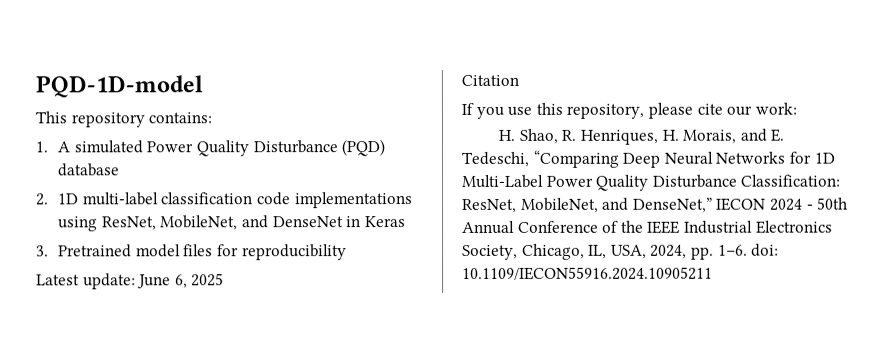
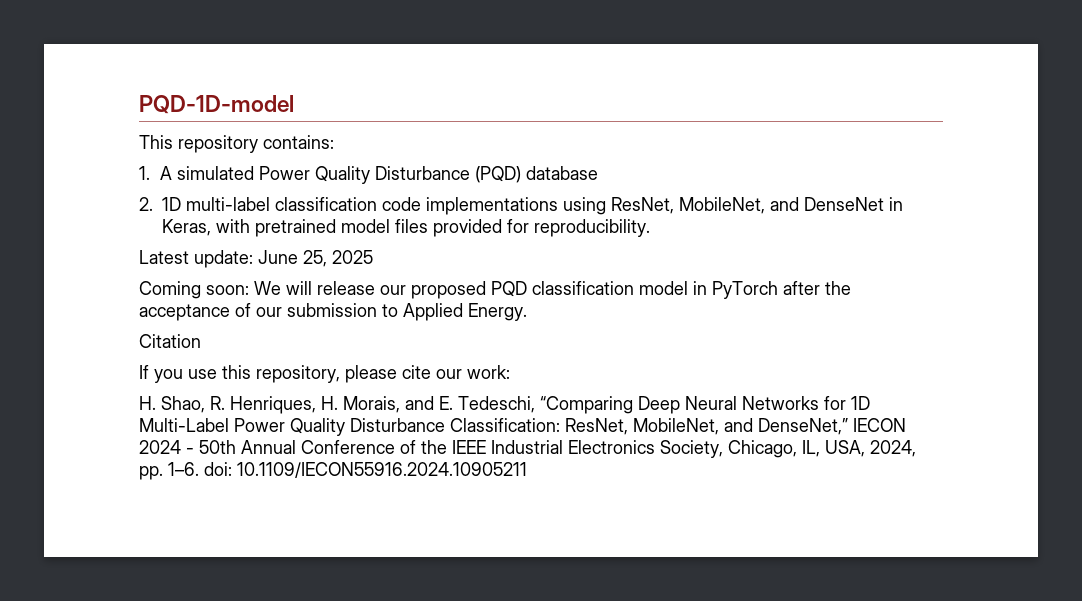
[364,216,406,228] [36,244,347,261] Keras // 3. Pretrained model files for reproducibility -> [162,219,650,237] Keras, with pretrained model files provided for reproducibility.
[174,274,188,289] 6, -> [303,250,327,267] 25,
(225, 280) none -> [139,281,851,299] [139,303,527,321] // Coming soon: We will release our proposed PQD classification model in PyTorch after the acceptance of our submission to Applied Energy.

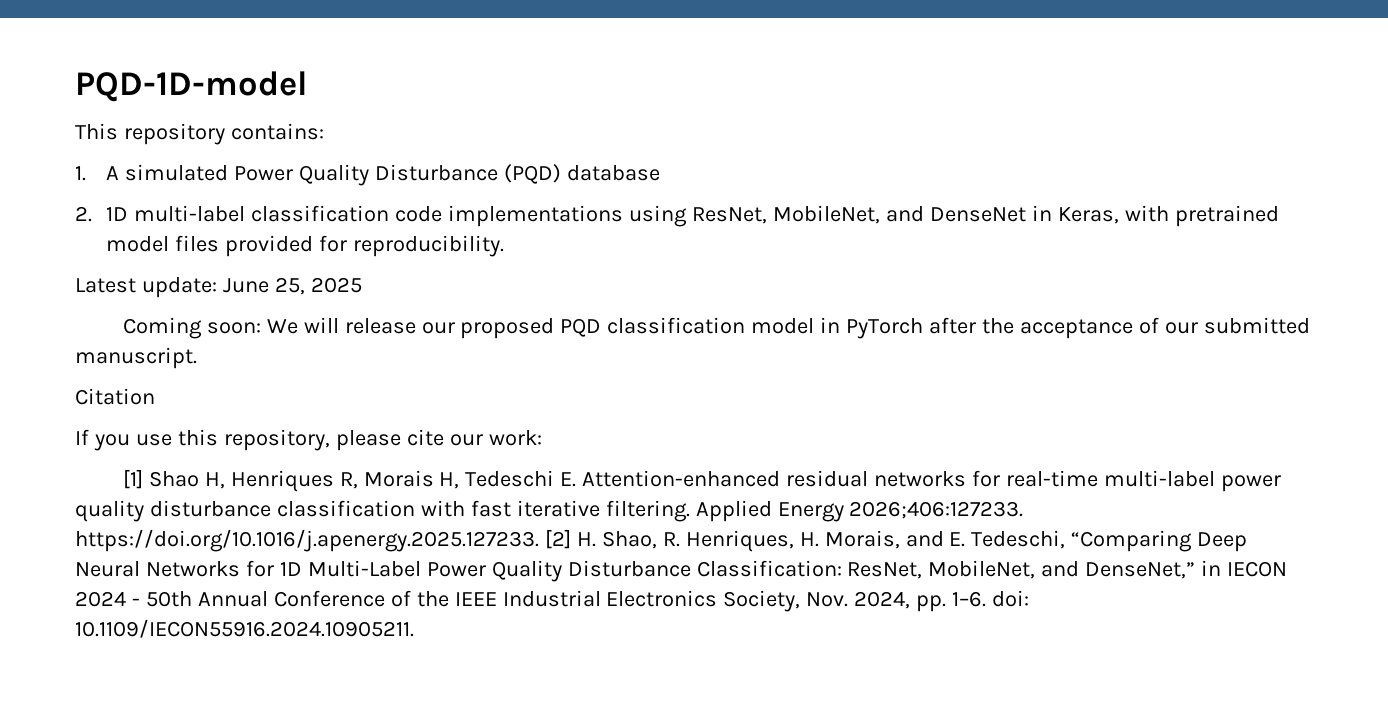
[287,303,527,321] submission to Applied Energy. -> [1203,317,1310,334] [75,347,197,369] submitted manuscript.
(510, 372) none -> [122,469,1281,492] [75,500,1024,522] [75,529,571,552] [1] Shao H, Henriques R, Morais H, Tedeschi E. Attention-enhanced residual networks for real-time multi-label power quality disturbance classification with fast iterative filtering. Applied Energy 2026;406:127233. https://doi.org/10.1016/j.apenergy.2025.127233. [2]
(848, 426) none -> [1201,560,1222,576] in
[728,440,865,458] Chicago, IL, USA, -> [806,592,849,607] Nov.
[237,462,527,478] 10.1109/IECON55916.2024.10905211 -> [75,619,414,638] 10.1109/IECON55916.2024.10905211.

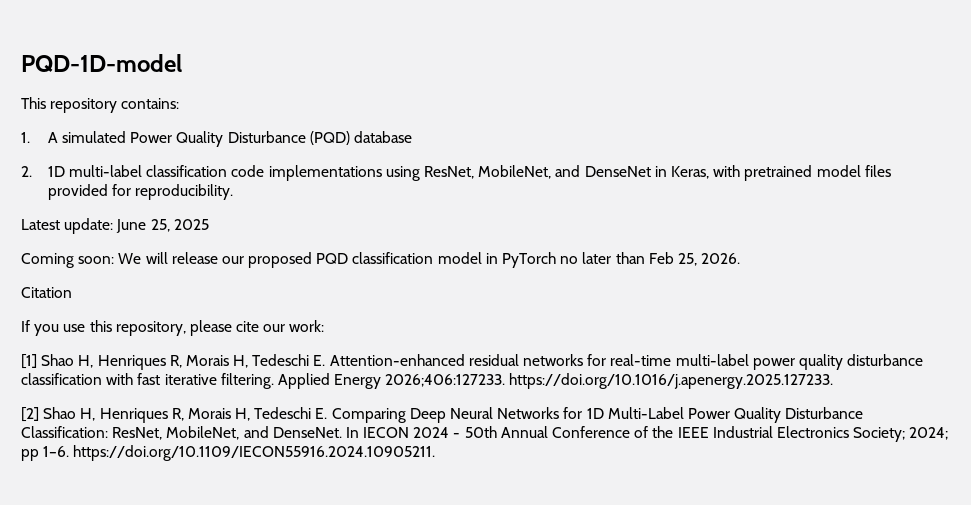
[929,317,1310,339] [75,347,197,369] after the acceptance of our submitted manuscript. -> [560,252,741,266] no later than Feb 25, 2026.
[544,529,1193,552] [2] H. Shao, R. Henriques, H. Morais, and E. Tedeschi, “Comparing -> [21,407,406,423] // [2] Shao H, Henriques R, Morais H, Tedeschi E. Comparing
[1085,560,1222,579] DenseNet,” in -> [272,427,359,438] DenseNet. In
[723,590,1030,612] [75,619,414,638] Society, Nov. 2024, pp. 1–6. doi: 10.1109/IECON55916.2024.10905211. -> [853,427,949,442] [21,445,436,461] Society; 2024; pp 1–6. https://doi.org/10.1109/IECON55916.2024.10905211.

